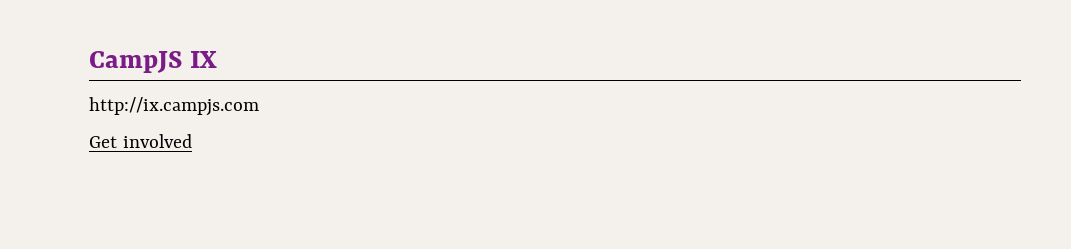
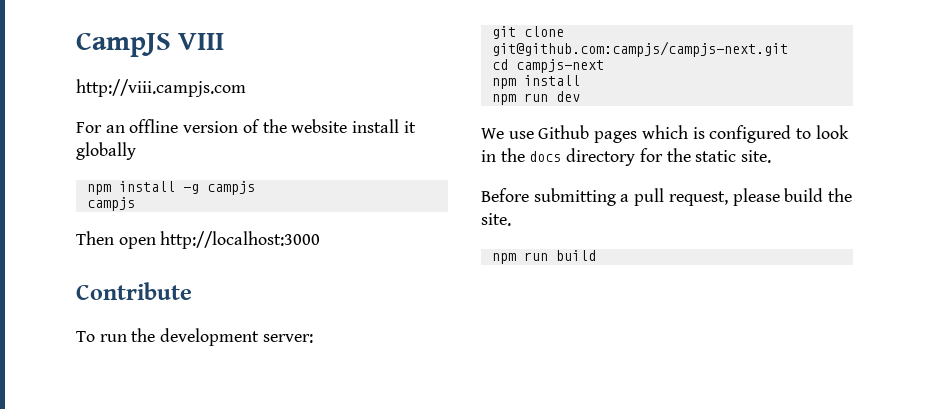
[189,51,217,68] [89,97,259,116] [89,134,192,148] IX // http://ix.campjs.com // Get involved -> [178,33,225,50] [76,79,246,97] [76,119,416,133] [76,142,136,160] [86,181,255,195] [86,197,135,211] [76,231,321,249] [76,282,192,300] [76,328,313,346] [491,26,564,39] [491,41,788,57] [491,59,604,73] [491,75,580,89] [491,91,580,105] [481,125,849,143] [481,148,772,166] [481,188,853,206] [481,213,511,226] [491,250,596,264] VIII // http://viii.campjs.com // For an offline version of the website install it globally // npm install -g campjs // campjs // Then open http://localhost:3000 // Contribute // To run the development server: // git clone git@github.com:campjs/campjs-next.git // cd campjs-next // npm install // npm run dev // We use Github pages which is configured to look in the docs directory for the static site. // Before submitting a pull request, please build the site. // npm run build

